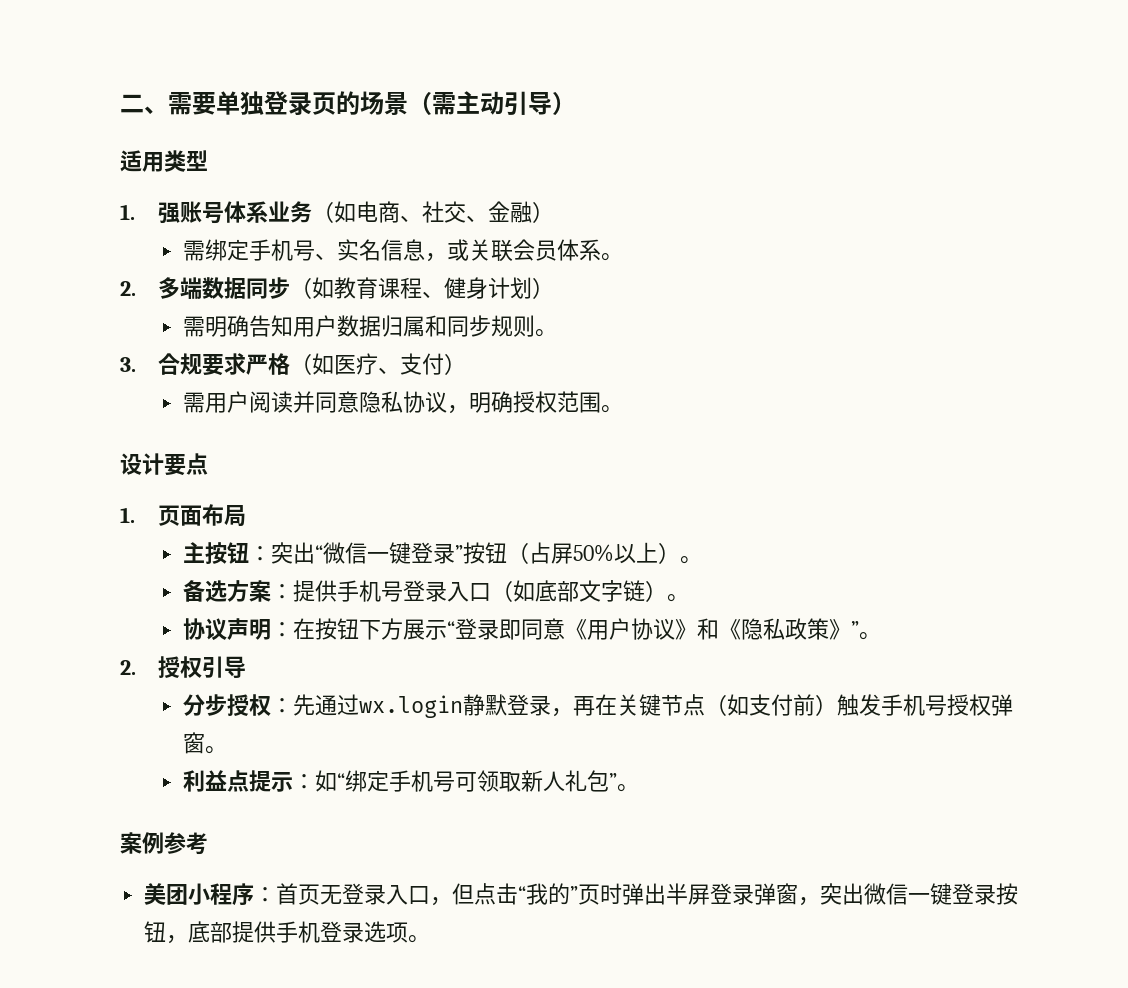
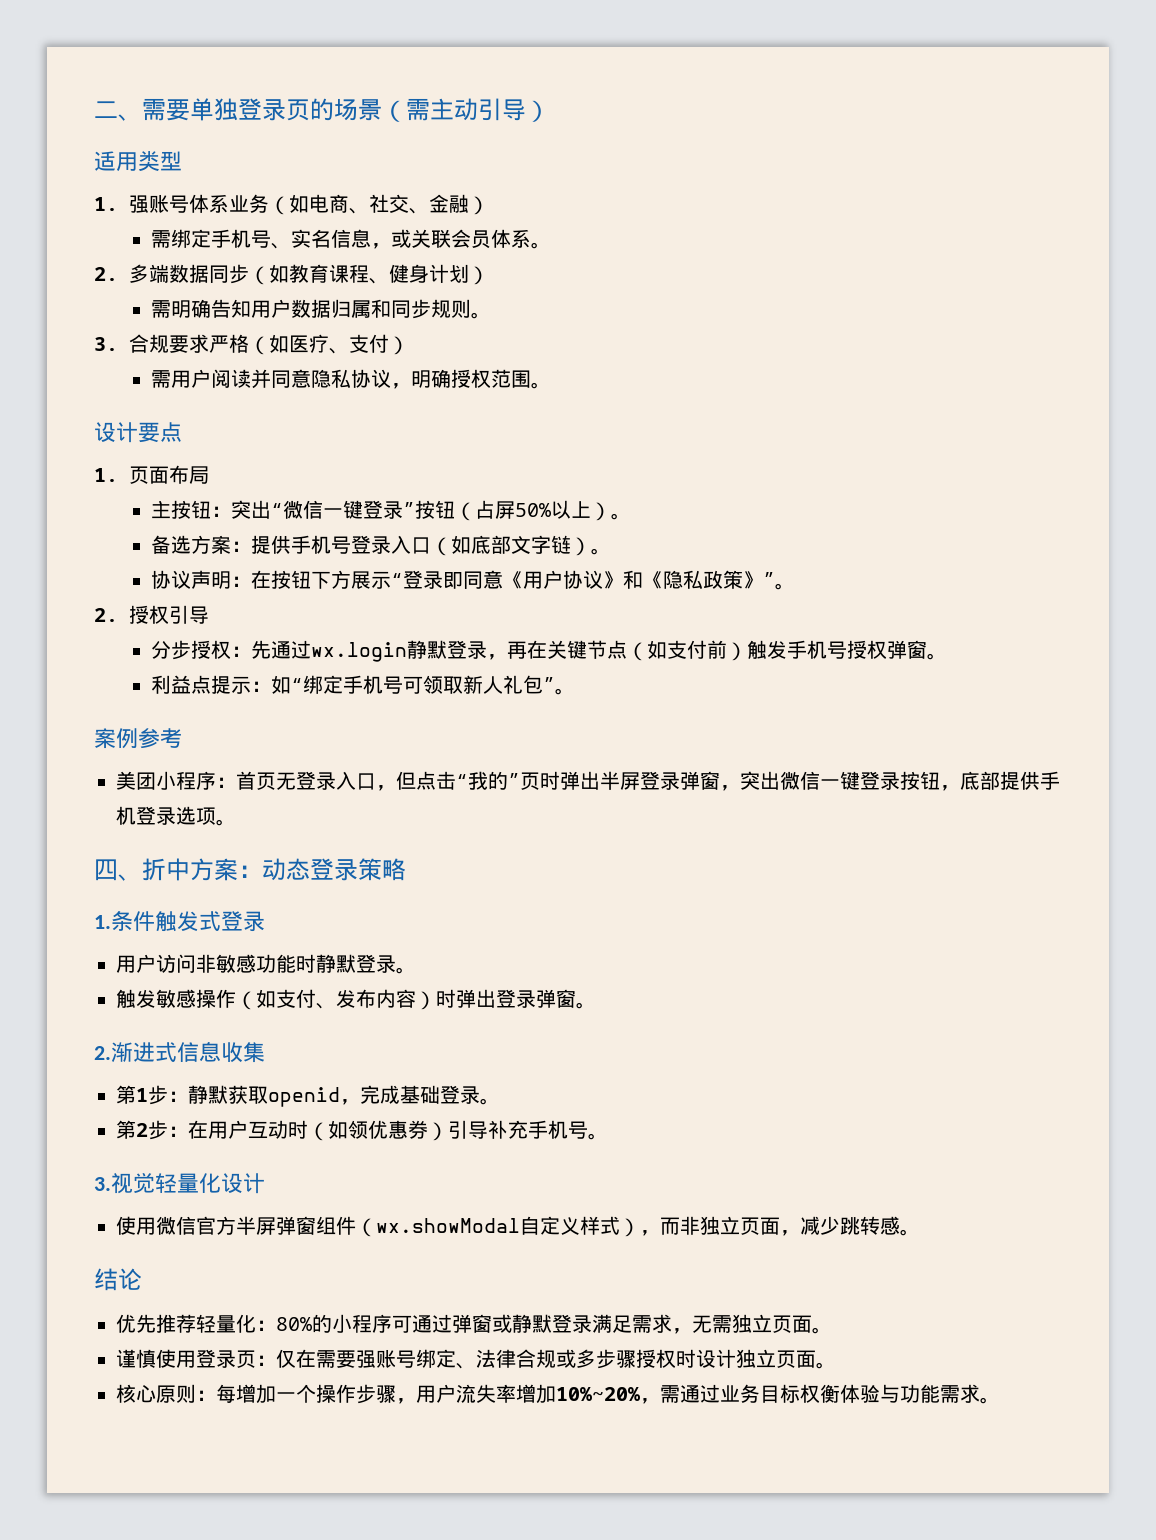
(431, 939) none -> [94,858,406,881] [94,911,265,932] [116,954,416,974] [116,989,596,1010] [94,1041,265,1063] [116,1085,500,1107] [116,1120,608,1141] [94,1173,265,1194] [116,1216,920,1237] [94,1268,142,1291] [116,1314,832,1334] [116,1349,836,1369] [116,1384,1000,1404] // 四、折中方案：动态登录策略 // 1.条件触发式登录 // 用户访问非敏感功能时静默登录。 // 触发敏感操作（如支付、发布内容）时弹出登录弹窗。 // 2.渐进式信息收集 // 第1步：静默获取openid，完成基础登录。 // 第2步：在用户互动时（如领优惠券）引导补充手机号。 // 3.视觉轻量化设计 // 使用微信官方半屏弹窗组件（wx.showModal自定义样式），而非独立页面，减少跳转感。 // 结论 // 优先推荐轻量化：80%的小程序可通过弹窗或静默登录满足需求，无需独立页面。 // 谨慎使用登录页：仅在需要强账号绑定、法律合规或多步骤授权时设计独立页面。 // 核心原则：每增加一个操作步骤，用户流失率增加10%~20%，需通过业务目标权衡体验与功能需求。

